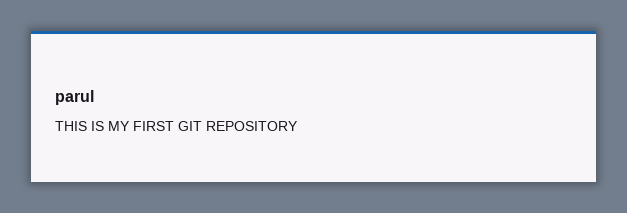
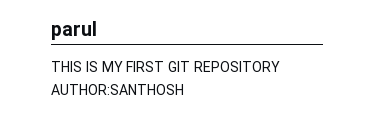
(298, 126) none -> [51,84,184,95] // AUTHOR:SANTHOSH

